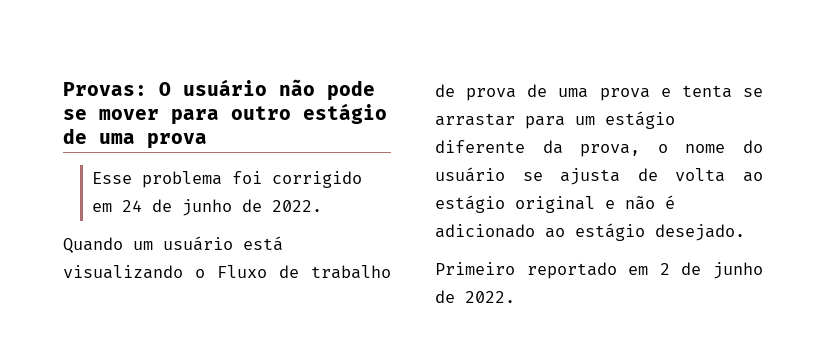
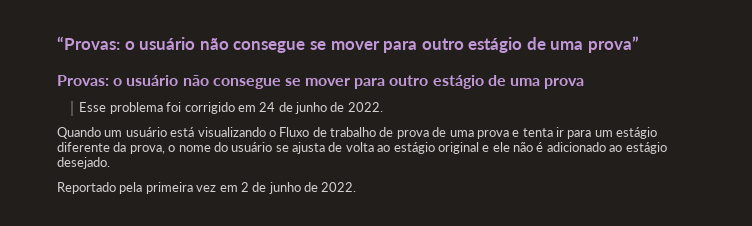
[63,79,375,101] Provas: O usuário não pode -> [57,36,640,53] [57,75,281,89] “Provas: o usuário não consegue se mover para outro estágio de uma prova” // Provas: o usuário não consegue
[743,88,763,97] [435,113,515,126] se arrastar -> [556,127,564,137] ir
(615, 204) none -> [492,142,510,152] ele
[435,262,617,279] Primeiro reportado -> [57,182,217,194] Reportado pela primeira vez

